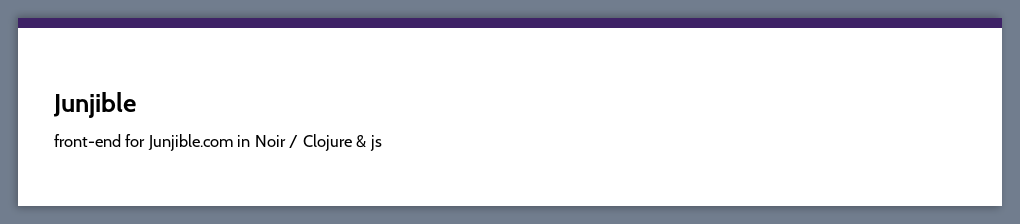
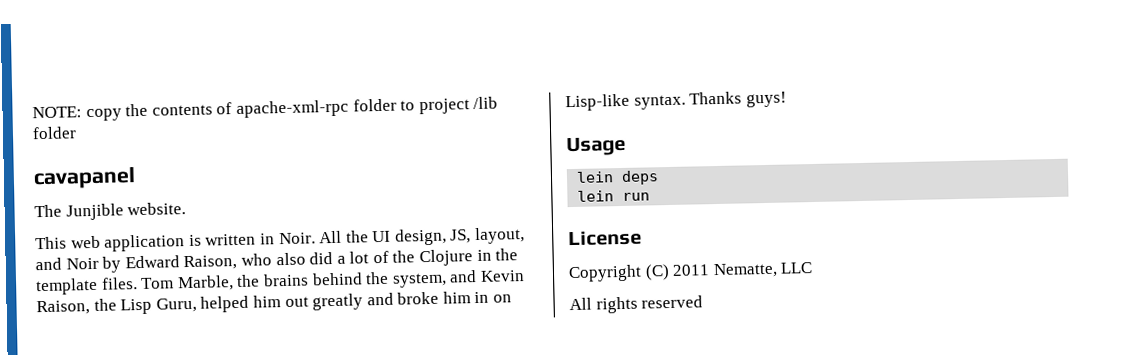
[53,92,136,118] [54,134,382,151] Junjible // front-end for Junjible.com in Noir / Clojure & js -> [32,96,499,122] [32,126,77,140] [33,166,136,190] [34,202,187,221] [35,226,526,252] [35,248,519,273] [35,270,525,296] [36,291,513,316] [565,91,787,112] [566,136,626,157] [576,170,660,185] [577,190,651,202] [568,229,642,247] [568,262,814,283] [569,295,704,314] NOTE: copy the contents of apache-xml-rpc folder to project /lib folder // cavapanel // The Junjible website. // This web application is written in Noir. All the UI design, JS, layout, and Noir by Edward Raison, who also did a lot of the Clojure in the template files. Tom Marble, the brains behind the system, and Kevin Raison, the Lisp Guru, helped him out greatly and broke him in on Lisp-like syntax. Thanks guys! // Usage // lein deps // lein run // License // Copyright (C) 2011 Nematte, LLC // All rights reserved

